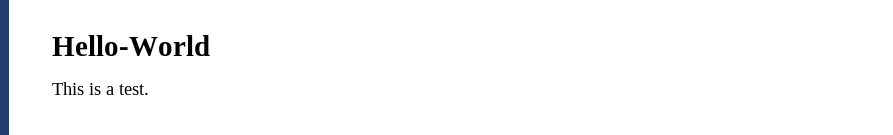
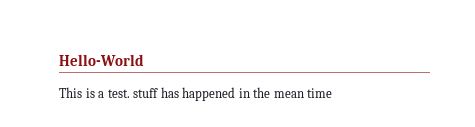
(149, 89) none -> [133,87,333,101] stuff has happened in the mean time

